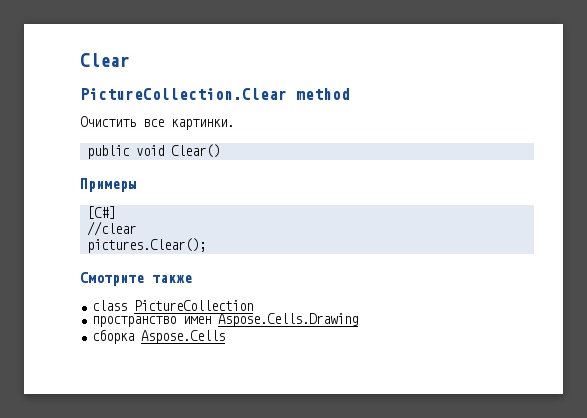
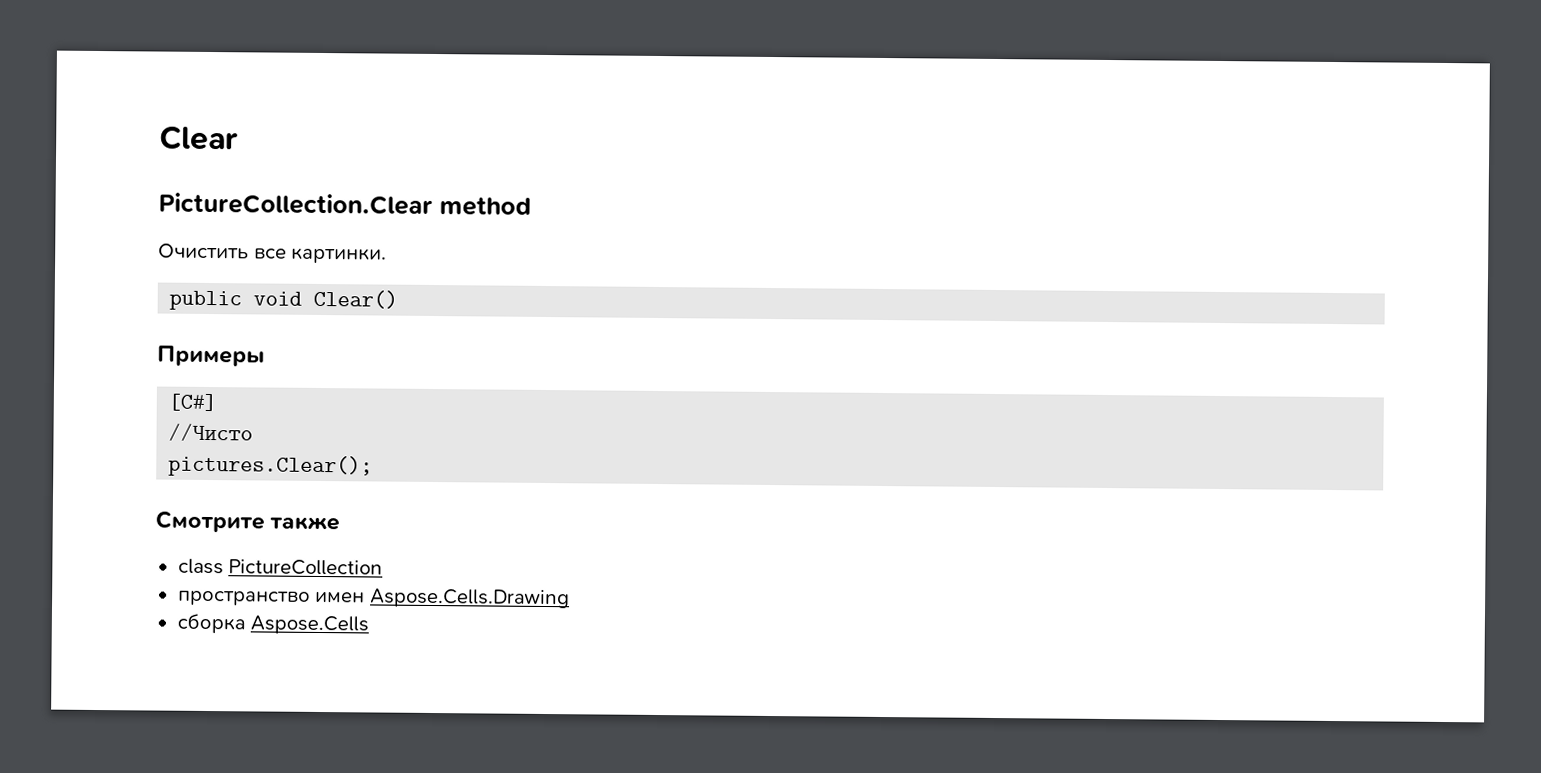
[86,221,136,236] //clear -> [168,423,254,442] //Чисто

